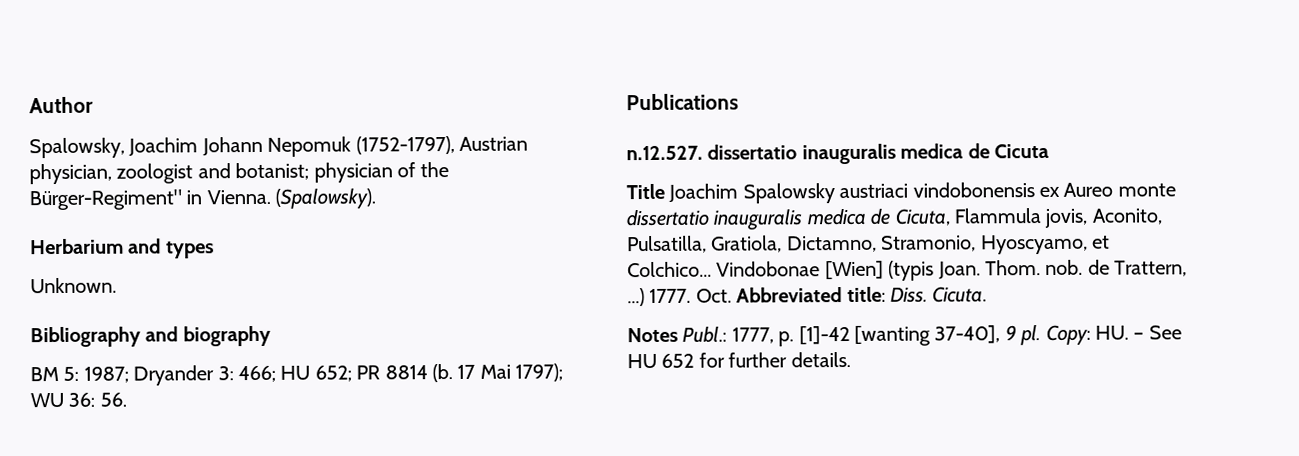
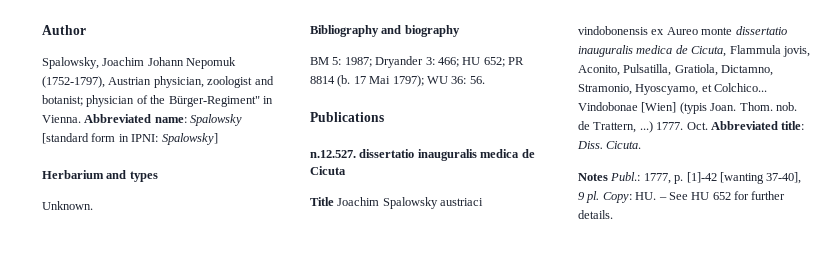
[275,188,377,209] (Spalowsky). -> [84,114,243,126] [42,133,218,145] Abbreviated name: Spalowsky [standard form in IPNI: Spalowsky]

